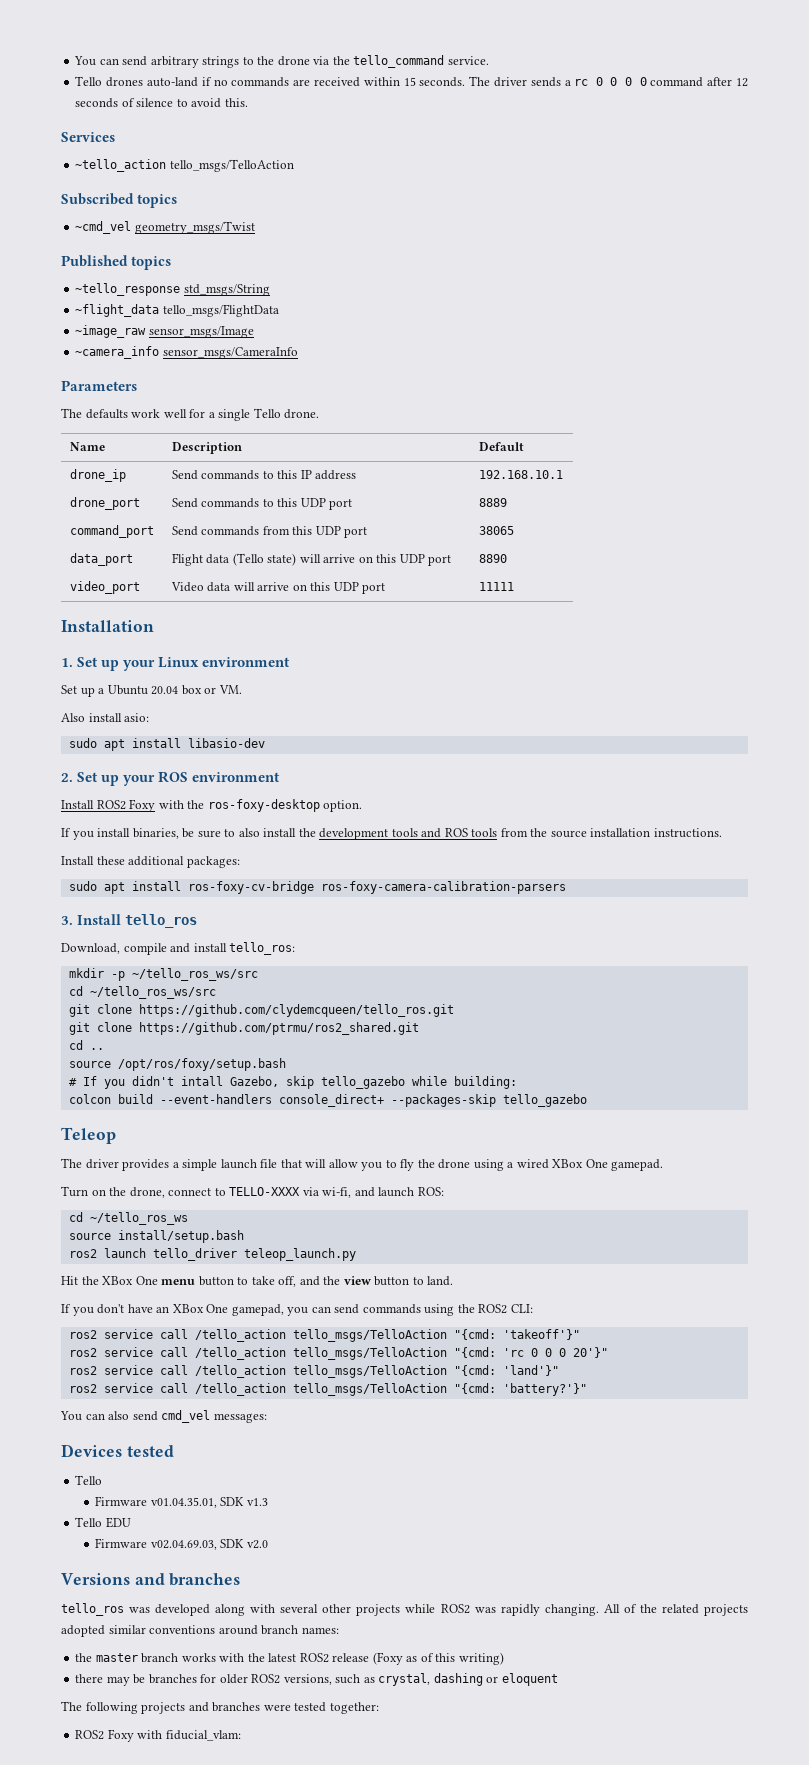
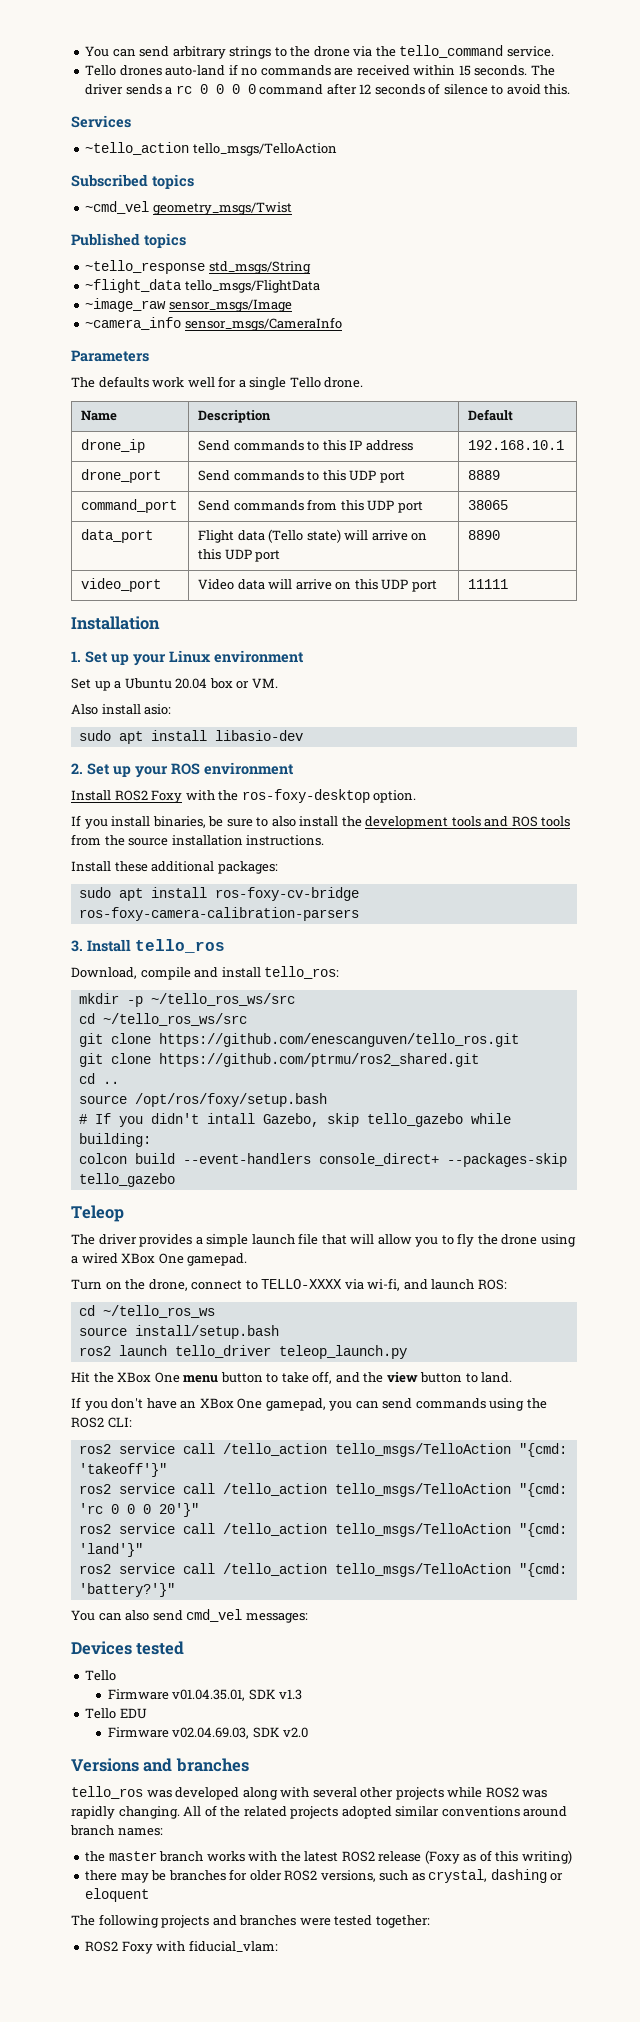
[138,1004,454,1017] https://github.com/clydemcqueen/tello_ros.git -> [158,1033,519,1047] https://github.com/enescanguven/tello_ros.git

